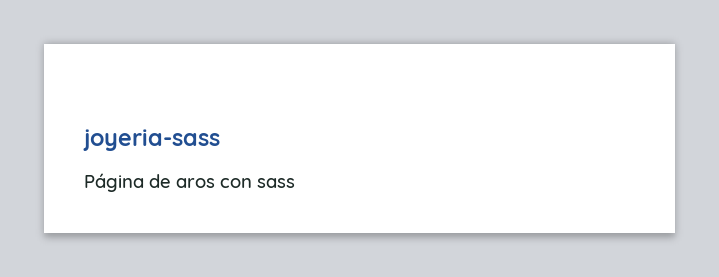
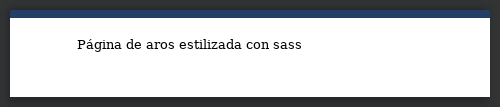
[83,129,220,151] joyeria-sass // -> (77, 45) none
(215, 183) none -> [179,39,242,49] estilizada

